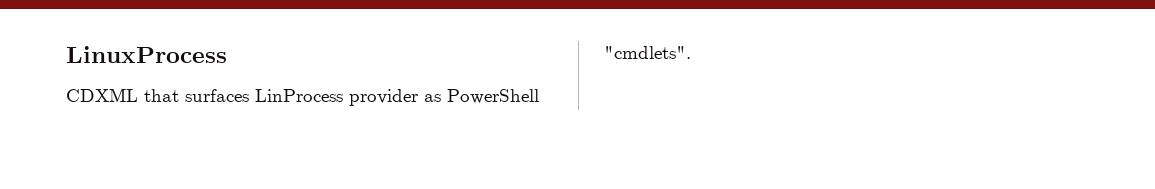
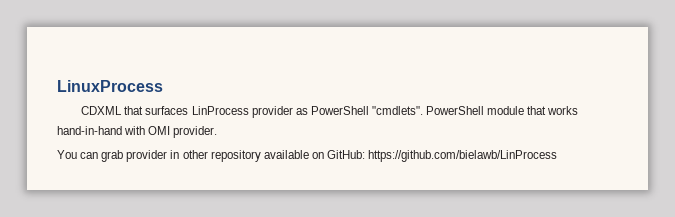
(691, 52) none -> [426,106,579,115] [57,126,218,138] [57,150,558,162] PowerShell module that works hand-in-hand with OMI provider. // You can grab provider in other repository available on GitHub: https://github.com/bielawb/LinProcess

